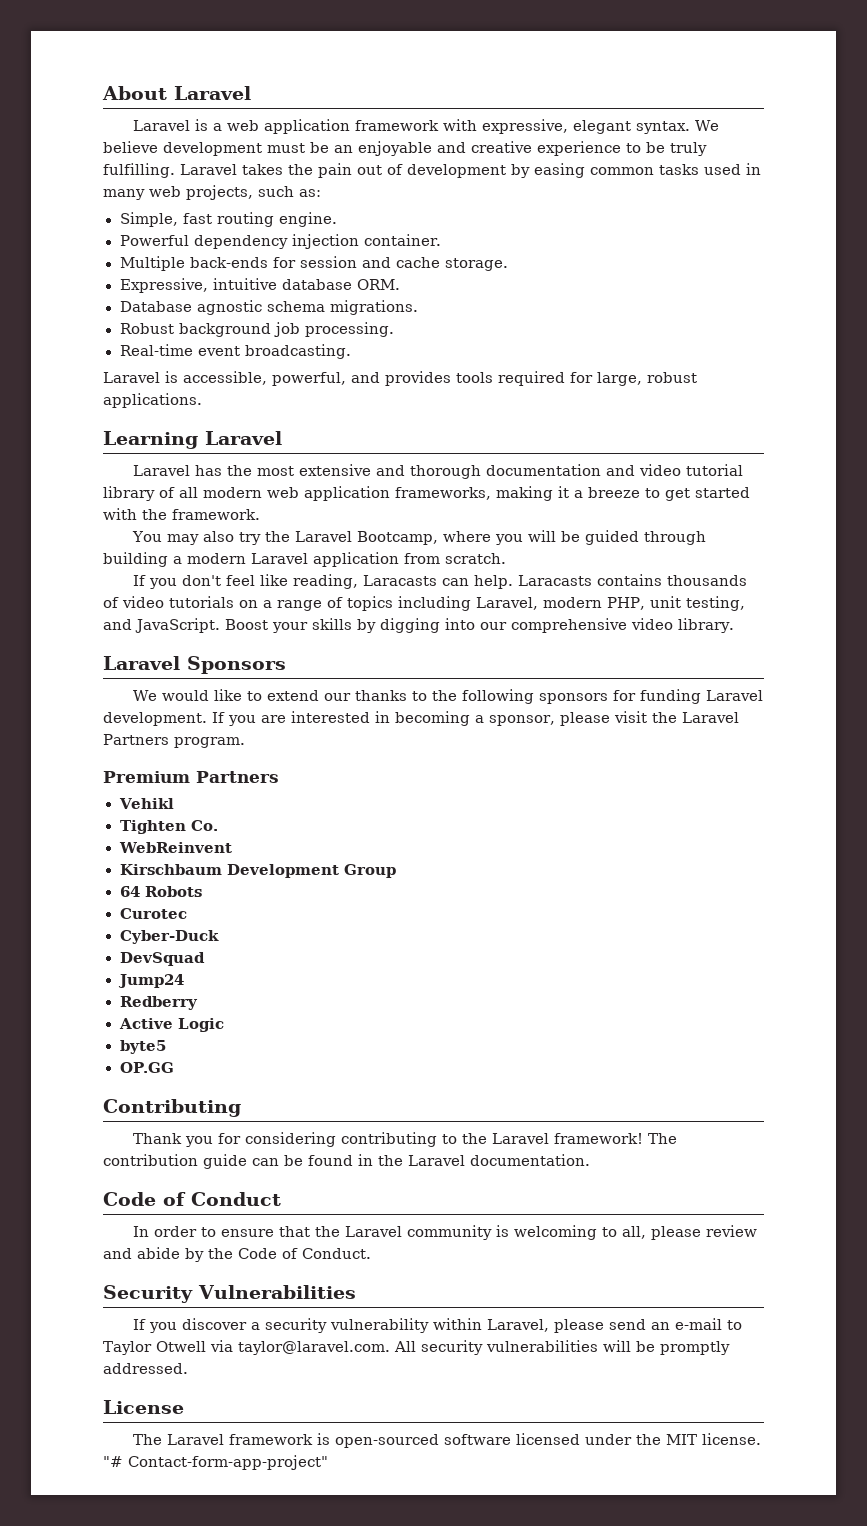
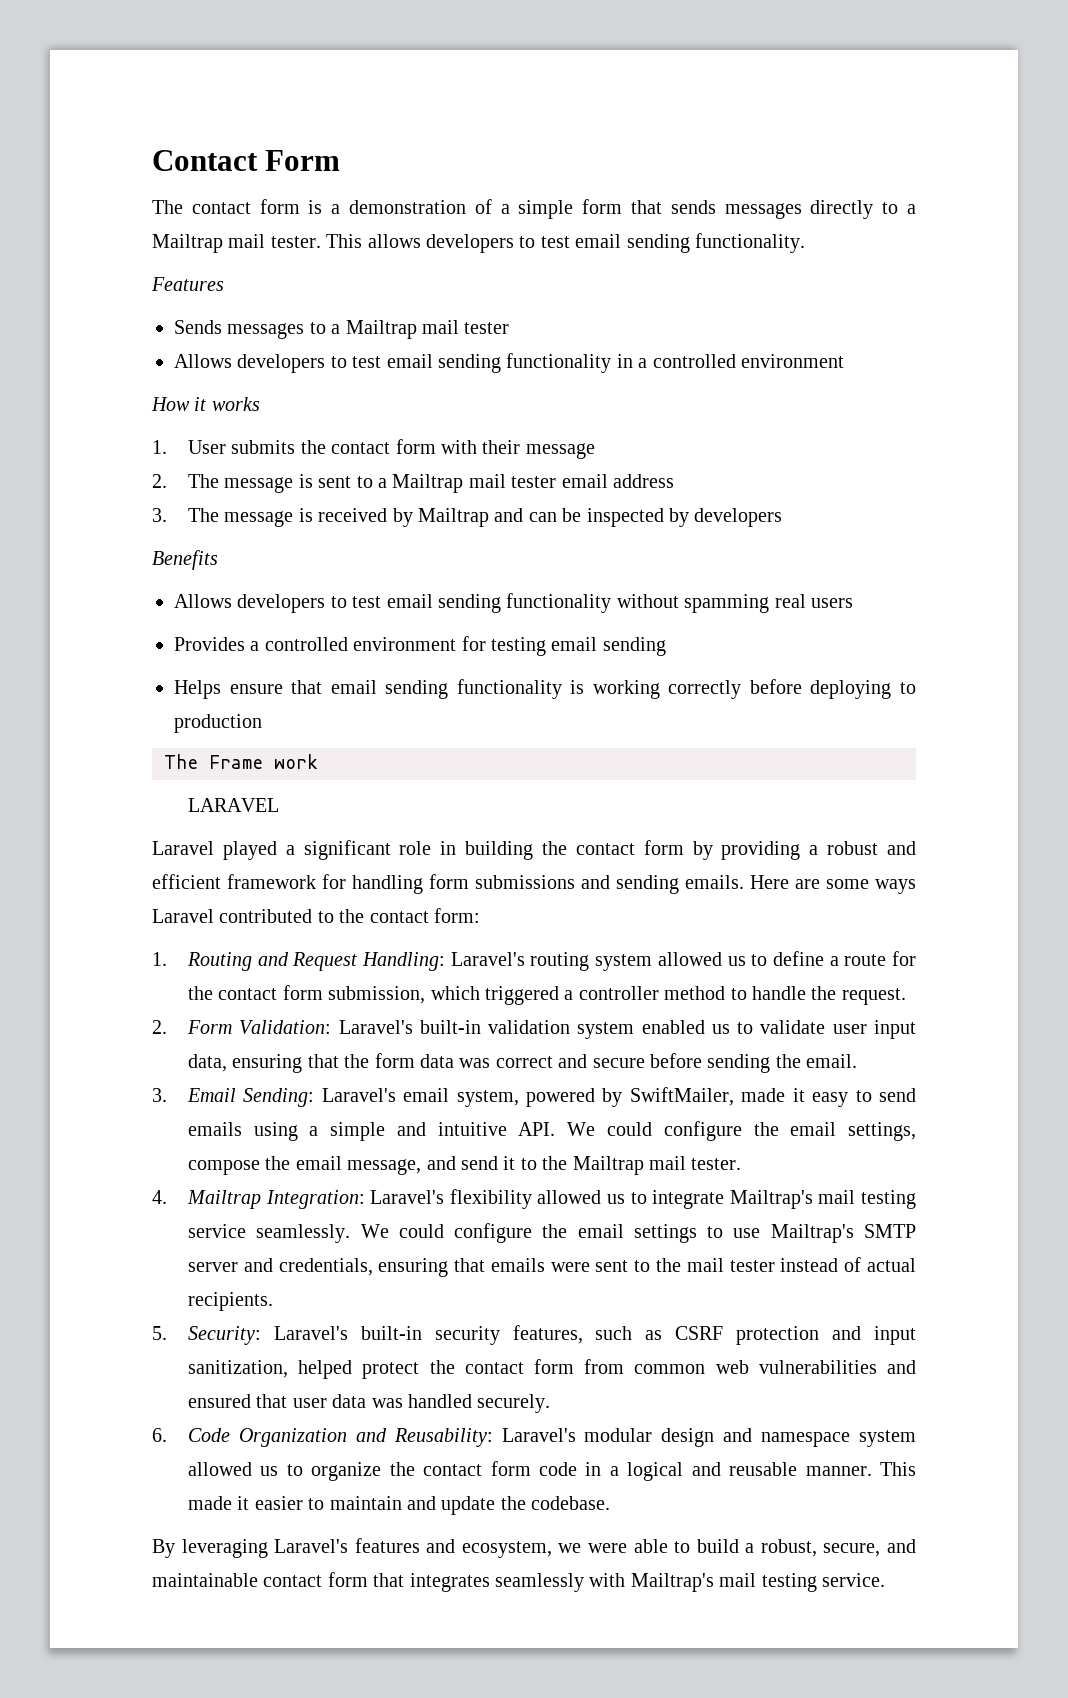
[102,86,251,100] [132,119,719,134] [103,141,707,156] [103,163,761,178] [103,185,321,200] [119,212,337,227] [119,234,442,249] [119,256,508,271] [119,278,400,293] [119,300,418,315] [119,322,394,337] [119,344,351,359] [103,371,697,386] [103,393,202,408] [103,431,282,449] [132,464,743,479] [103,486,750,501] [103,508,260,520] [131,530,706,545] [103,552,506,567] [132,574,747,589] [103,596,745,611] [103,618,734,633] [103,656,286,674] [132,689,763,704] [103,711,739,726] [103,734,245,748] [103,771,279,783] [118,798,175,809] [119,820,218,834] [118,842,233,853] [119,864,396,878] [119,886,202,897] [119,908,187,919] [119,930,219,944] [119,952,205,966] [117,974,184,988] [119,996,198,1010] [118,1018,224,1032] [119,1040,166,1054] [119,1062,175,1073] [103,1099,241,1117] [132,1132,677,1147] [103,1154,590,1169] [103,1192,281,1206] [132,1225,757,1240] [103,1247,371,1262] [103,1285,356,1303] [132,1318,742,1333] [103,1340,730,1355] [103,1363,188,1374] [103,1400,184,1414] [132,1433,761,1448] [103,1455,328,1470] About Laravel // Laravel is a web application framework with expressive, elegant syntax. We believe development must be an enjoyable and creative experience to be truly fulfilling. Laravel takes the pain out of development by easing common tasks used in many web projects, such as: // Simple, fast routing engine. // Powerful dependency injection container. // Multiple back-ends for session and cache storage. // Expressive, intuitive database ORM. // Database agnostic schema migrations. // Robust background job processing. // Real-time event broadcasting. // Laravel is accessible, powerful, and provides tools required for large, robust applications. // Learning Laravel // Laravel has the most extensive and thorough documentation and video tutorial library of all modern web application frameworks, making it a breeze to get started with the framework. // You may also try the Laravel Bootcamp, where you will be guided through building a modern Laravel application from scratch. // If you don't feel like reading, Laracasts can help. Laracasts contains thousands of video tutorials on a range of topics including Laravel, modern PHP, unit testing, and JavaScript. Boost your skills by digging into our comprehensive video library. // Laravel Sponsors // We would like to extend our thanks to the following sponsors for funding Laravel development. If you are interested in becoming a sponsor, please visit the Laravel Partners program. // Premium Partners // Vehikl // Tighten Co. // WebReinvent // Kirschbaum Development Group // 64 Robots // Curotec // Cyber-Duck // DevSquad // Jump24 // Redberry // Active Logic // byte5 // OP.GG // Contributing // Thank you for considering contributing to the Laravel framework! The contribution guide can be found in the Laravel documentation. // Code of Conduct // In order to ensure that the Laravel community is welcoming to all, please review and abide by the Code of Conduct. // Security Vulnerabilities // If you discover a security vulnerability within Laravel, please send an e-mail to Taylor Otwell via taylor@laravel.com. All security vulnerabilities will be promptly addressed. // License // The Laravel framework is open-sourced software licensed under the MIT license. "# Contact-form-app-project" -> [152,150,341,171] [152,199,916,219] [152,233,805,253] [151,277,224,291] [174,320,510,339] [174,353,844,373] [151,397,260,411] [152,439,595,459] [152,474,674,493] [152,508,783,527] [152,550,218,570] [174,593,853,613] [174,636,666,656] [174,679,916,699] [174,714,262,733] [164,754,318,769] [187,798,279,812] [152,840,916,860] [152,874,916,894] [152,908,480,923] [152,951,917,971] [187,985,906,1005] [152,1020,917,1039] [187,1053,858,1073] [152,1087,917,1107] [187,1121,916,1141] [187,1156,742,1175] [152,1189,916,1209] [187,1223,917,1243] [187,1257,917,1277] [187,1292,273,1311] [152,1325,916,1345] [187,1359,916,1379] [187,1394,551,1413] [152,1428,917,1447] [187,1461,916,1481] [187,1496,611,1515] [152,1538,916,1558] [152,1572,885,1592] Contact Form // The contact form is a demonstration of a simple form that sends messages directly to a Mailtrap mail tester. This allows developers to test email sending functionality. // Features // Sends messages to a Mailtrap mail tester // Allows developers to test email sending functionality in a controlled environment // How it works // 1. User submits the contact form with their message // 2. The message is sent to a Mailtrap mail tester email address // 3. The message is received by Mailtrap and can be inspected by developers // Benefits // Allows developers to test email sending functionality without spamming real users // Provides a controlled environment for testing email sending // Helps ensure that email sending functionality is working correctly before deploying to production // The Frame work // LARAVEL // Laravel played a significant role in building the contact form by providing a robust and efficient framework for handling form submissions and sending emails. Here are some ways Laravel contributed to the contact form: // 1. Routing and Request Handling: Laravel's routing system allowed us to define a route for the contact form submission, which triggered a controller method to handle the request. // 2. Form Validation: Laravel's built-in validation system enabled us to validate user input data, ensuring that the form data was correct and secure before sending the email. // 3. Email Sending: Laravel's email system, powered by SwiftMailer, made it easy to send emails using a simple and intuitive API. We could configure the email settings, compose the email message, and send it to the Mailtrap mail tester. // 4. Mailtrap Integration: Laravel's flexibility allowed us to integrate Mailtrap's mail testing service seamlessly. We could configure the email settings to use Mailtrap's SMTP server and credentials, ensuring that emails were sent to the mail tester instead of actual recipients. // 5. Security: Laravel's built-in security features, such as CSRF protection and input sanitization, helped protect the contact form from common web vulnerabilities and ensured that user data was handled securely. // 6. Code Organization and Reusability: Laravel's modular design and namespace system allowed us to organize the contact form code in a logical and reusable manner. This made it easier to maintain and update the codebase. // By leveraging Laravel's features and ecosystem, we were able to build a robust, secure, and maintainable contact form that integrates seamlessly with Mailtrap's mail testing service.

